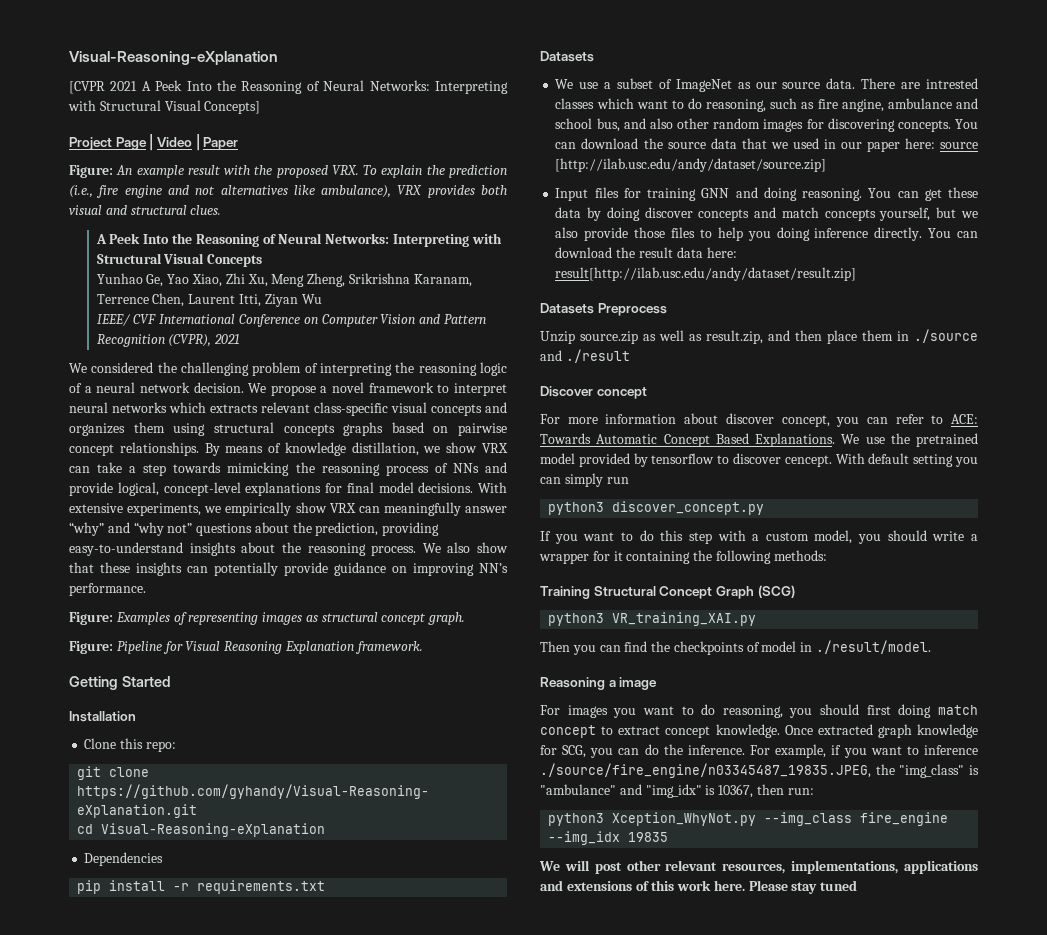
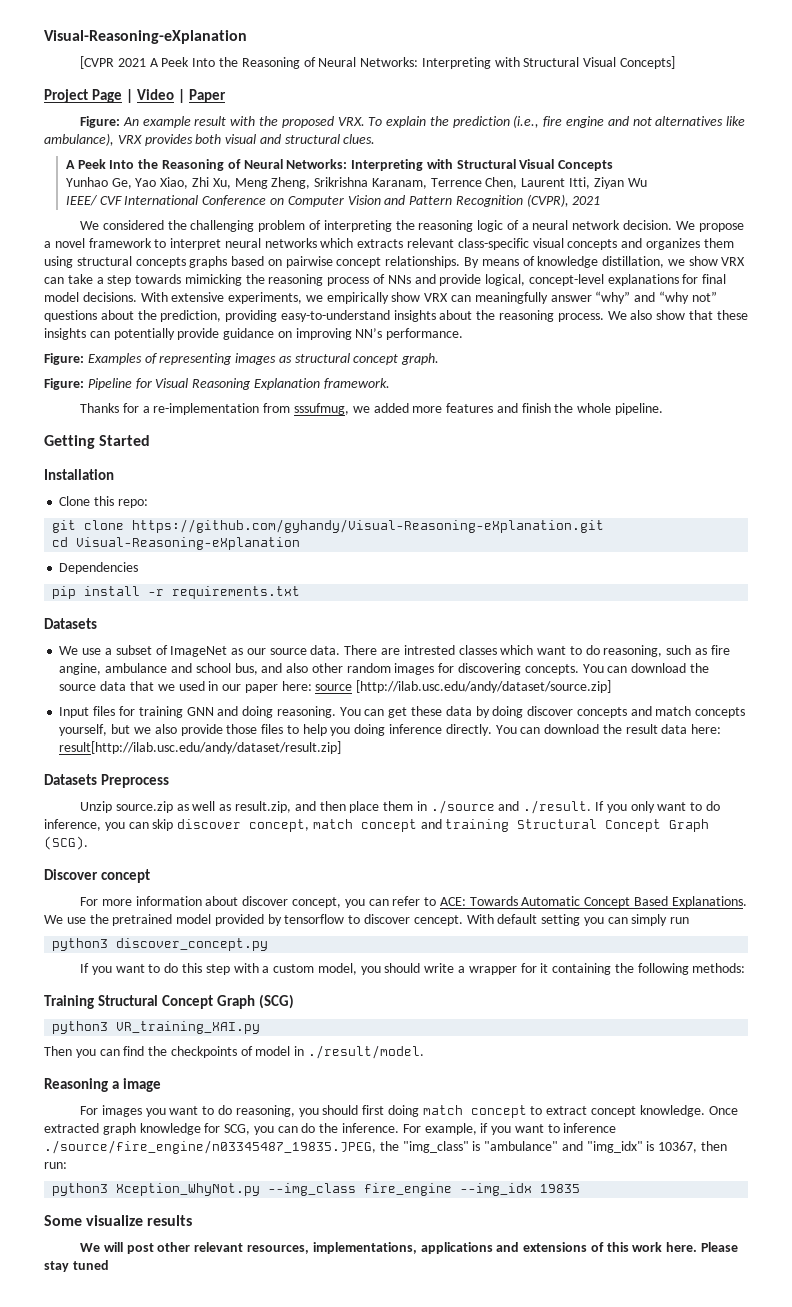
(423, 647) none -> [80,403,663,415] // Thanks for a re-implementation from sssufmug, we added more features and finish the whole pipeline.
[565,349,630,363] ./result -> [523,800,720,814] [44,819,710,832] [44,836,88,850] ./result. If you only want to do inference, you can skip discover concept, match concept and training Structural Concept Graph (SCG).
(669, 837) none -> [44,1215,193,1226] // Some visualize results

